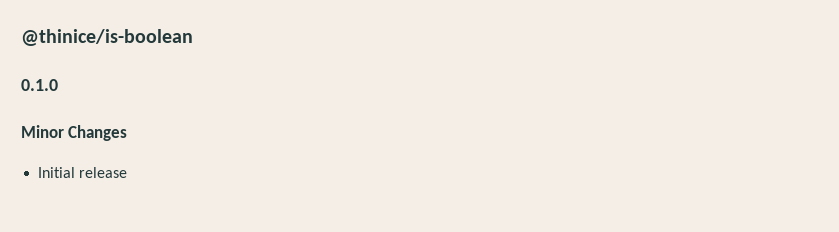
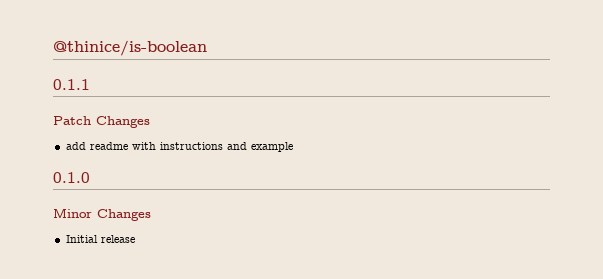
(193, 37) none -> [53,79,90,90] [53,116,150,128] [65,142,293,152] // 0.1.1 // Patch Changes // add readme with instructions and example

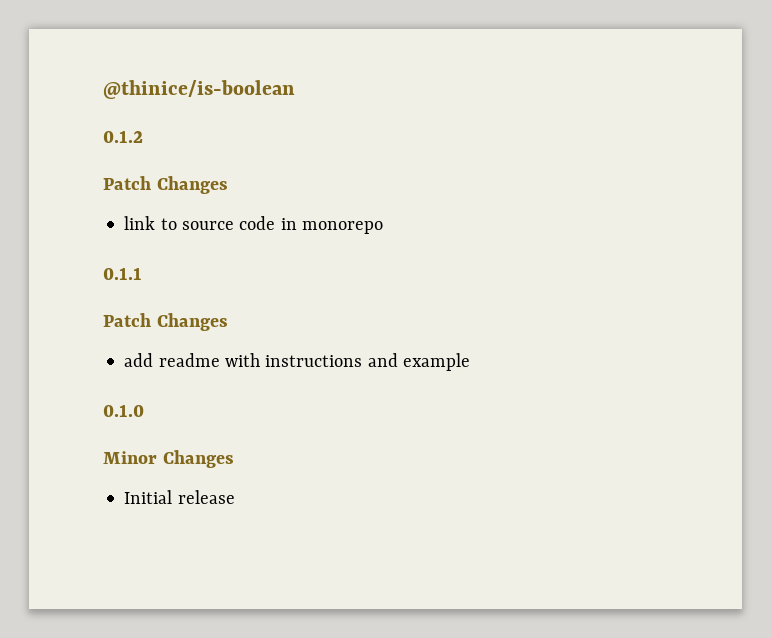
(207, 48) none -> [103,130,143,143] [103,176,228,194] [124,216,383,234] // 0.1.2 // Patch Changes // link to source code in monorepo

